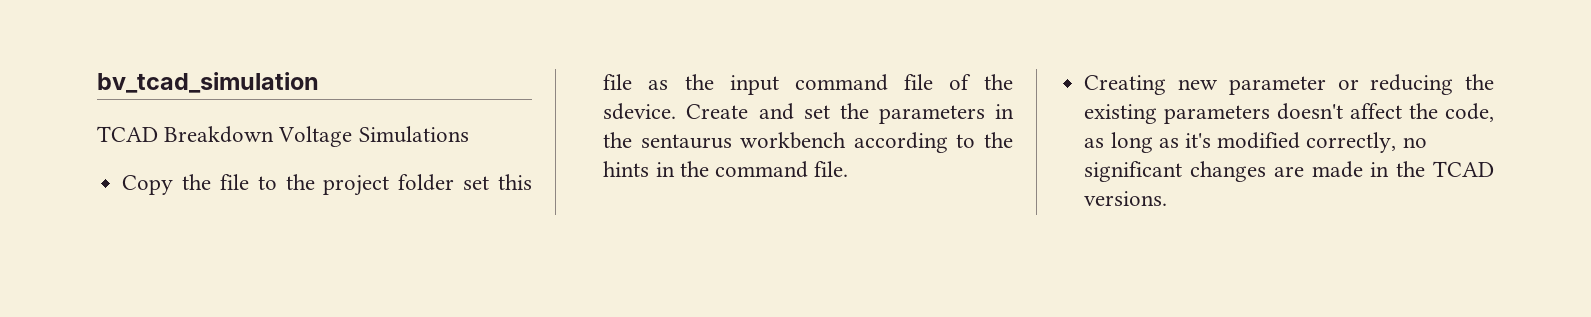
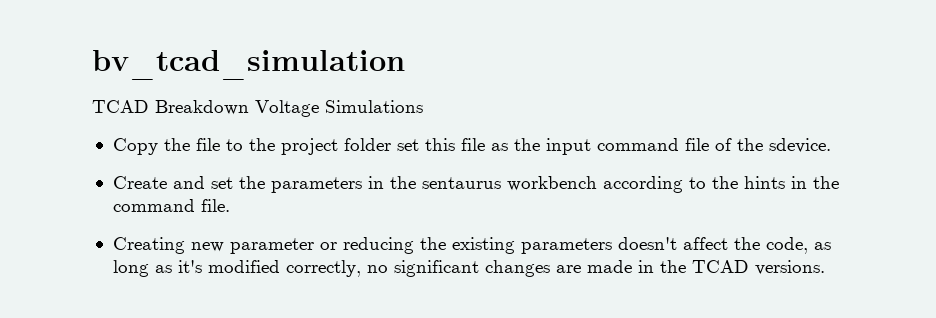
(677, 111) none -> (831, 145) //

